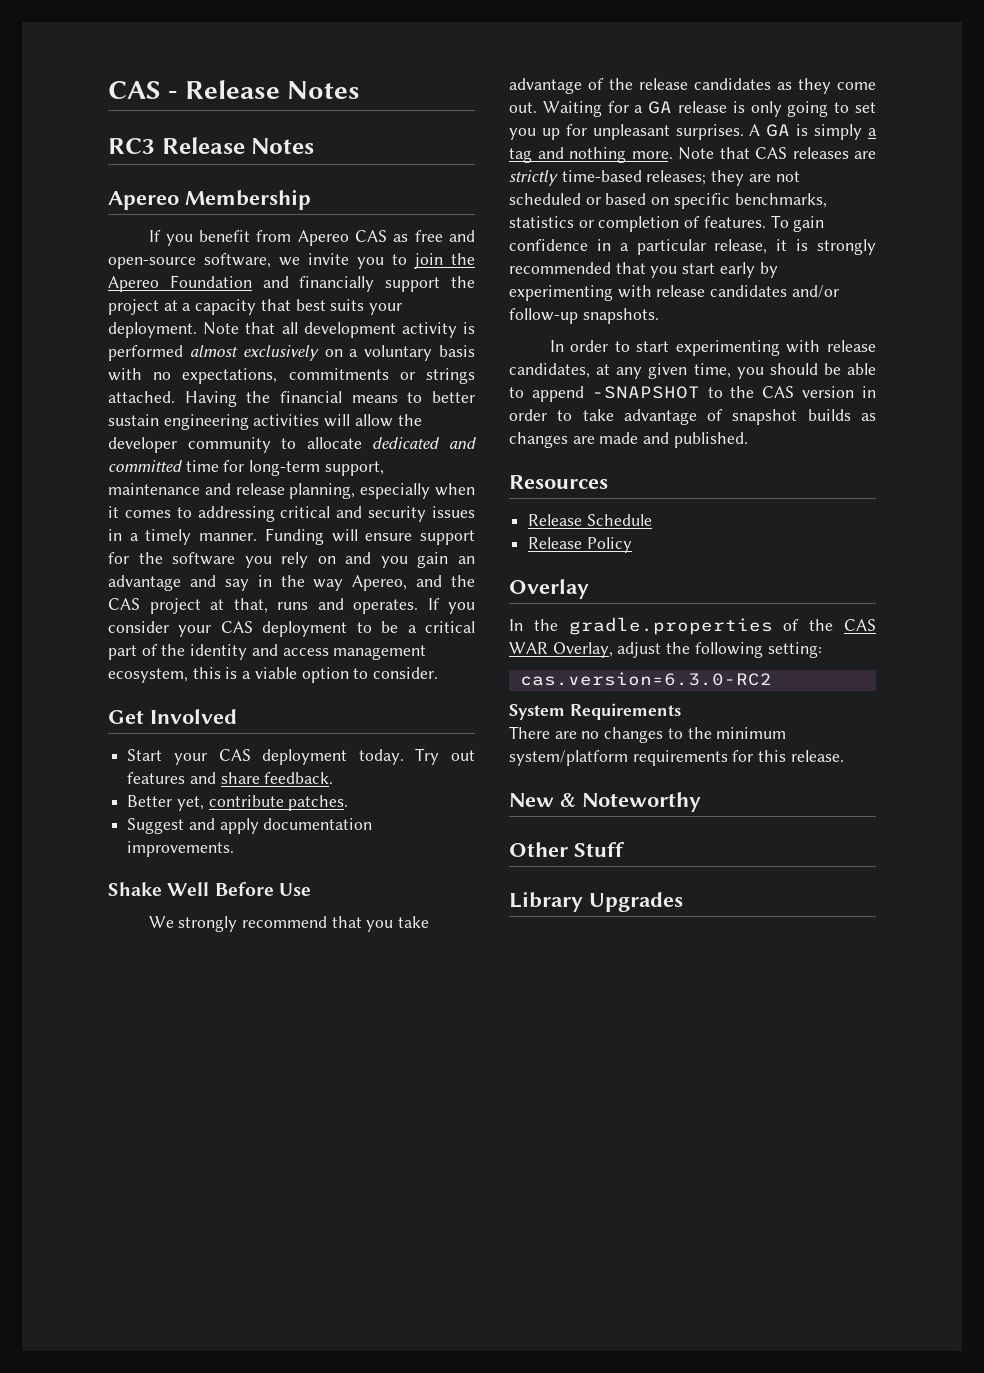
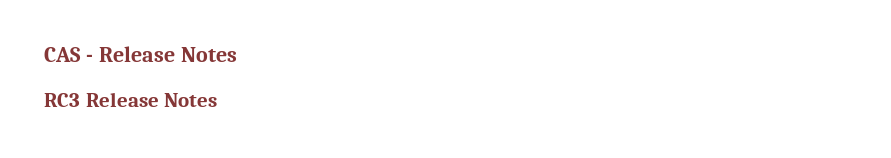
[108,189,311,210] [148,230,475,246] [108,253,475,269] [108,275,476,292] [108,299,403,315] [108,322,475,338] [108,345,475,361] [108,368,475,384] [108,391,475,407] [108,414,422,430] [108,437,477,453] [108,460,384,476] [108,483,476,499] [108,506,475,522] [108,528,476,545] [108,552,475,568] [108,575,475,591] [108,598,475,614] [108,621,476,637] [108,644,427,660] [108,667,439,683] [108,709,237,724] [127,748,475,765] [127,772,334,784] [127,795,349,811] [127,818,373,834] [127,841,235,857] [108,882,311,896] [148,916,430,932] [509,78,876,94] [509,101,876,117] [509,124,878,140] [509,147,876,163] [509,170,800,186] [509,193,827,209] [509,215,825,232] [509,239,876,255] [509,262,778,278] [509,285,839,301] [509,308,659,324] [549,340,876,356] [509,363,876,379] [509,386,876,402] [509,409,876,425] [509,432,748,448] [509,475,608,489] [528,514,652,526] [528,537,632,553] [509,579,589,599] [509,617,876,635] [509,642,822,658] [519,672,772,686] [509,703,681,720] [509,726,787,743] [509,750,844,766] [509,792,701,812] [509,842,625,857] [509,891,683,912] // Apereo Membership // If you benefit from Apereo CAS as free and open-source software, we invite you to join the Apereo Foundation and financially support the project at a capacity that best suits your deployment. Note that all development activity is performed almost exclusively on a voluntary basis with no expectations, commitments or strings attached. Having the financial means to better sustain engineering activities will allow the developer community to allocate dedicated and committed time for long-term support, maintenance and release planning, especially when it comes to addressing critical and security issues in a timely manner. Funding will ensure support for the software you rely on and you gain an advantage and say in the way Apereo, and the CAS project at that, runs and operates. If you consider your CAS deployment to be a critical part of the identity and access management ecosystem, this is a viable option to consider. // Get Involved // Start your CAS deployment today. Try out features and share feedback. // Better yet, contribute patches. // Suggest and apply documentation improvements. // Shake Well Before Use // We strongly recommend that you take advantage of the release candidates as they come out. Waiting for a GA release is only going to set you up for unpleasant surprises. A GA is simply a tag and nothing more. Note that CAS releases are strictly time-based releases; they are not scheduled or based on specific benchmarks, statistics or completion of features. To gain confidence in a particular release, it is strongly recommended that you start early by experimenting with release candidates and/or follow-up snapshots. // In order to start experimenting with release candidates, at any given time, you should be able to append -SNAPSHOT to the CAS version in order to take advantage of snapshot builds as changes are made and published. // Resources // Release Schedule // Release Policy // Overlay // In the gradle.properties of the CAS WAR Overlay, adjust the following setting: // cas.version=6.3.0-RC2 // System Requirements // There are no changes to the minimum system/platform requirements for this release. // New & Noteworthy // Other Stuff // Library Upgrades -> (218, 100) none

